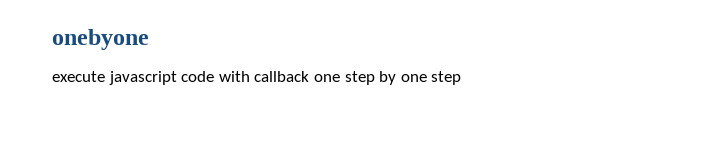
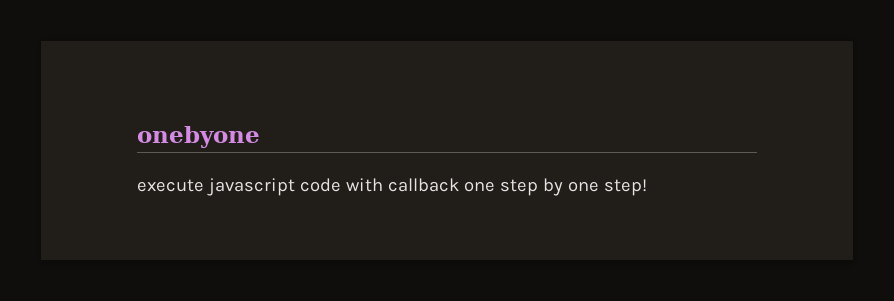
[431,71,462,85] step -> [603,179,647,196] step!

